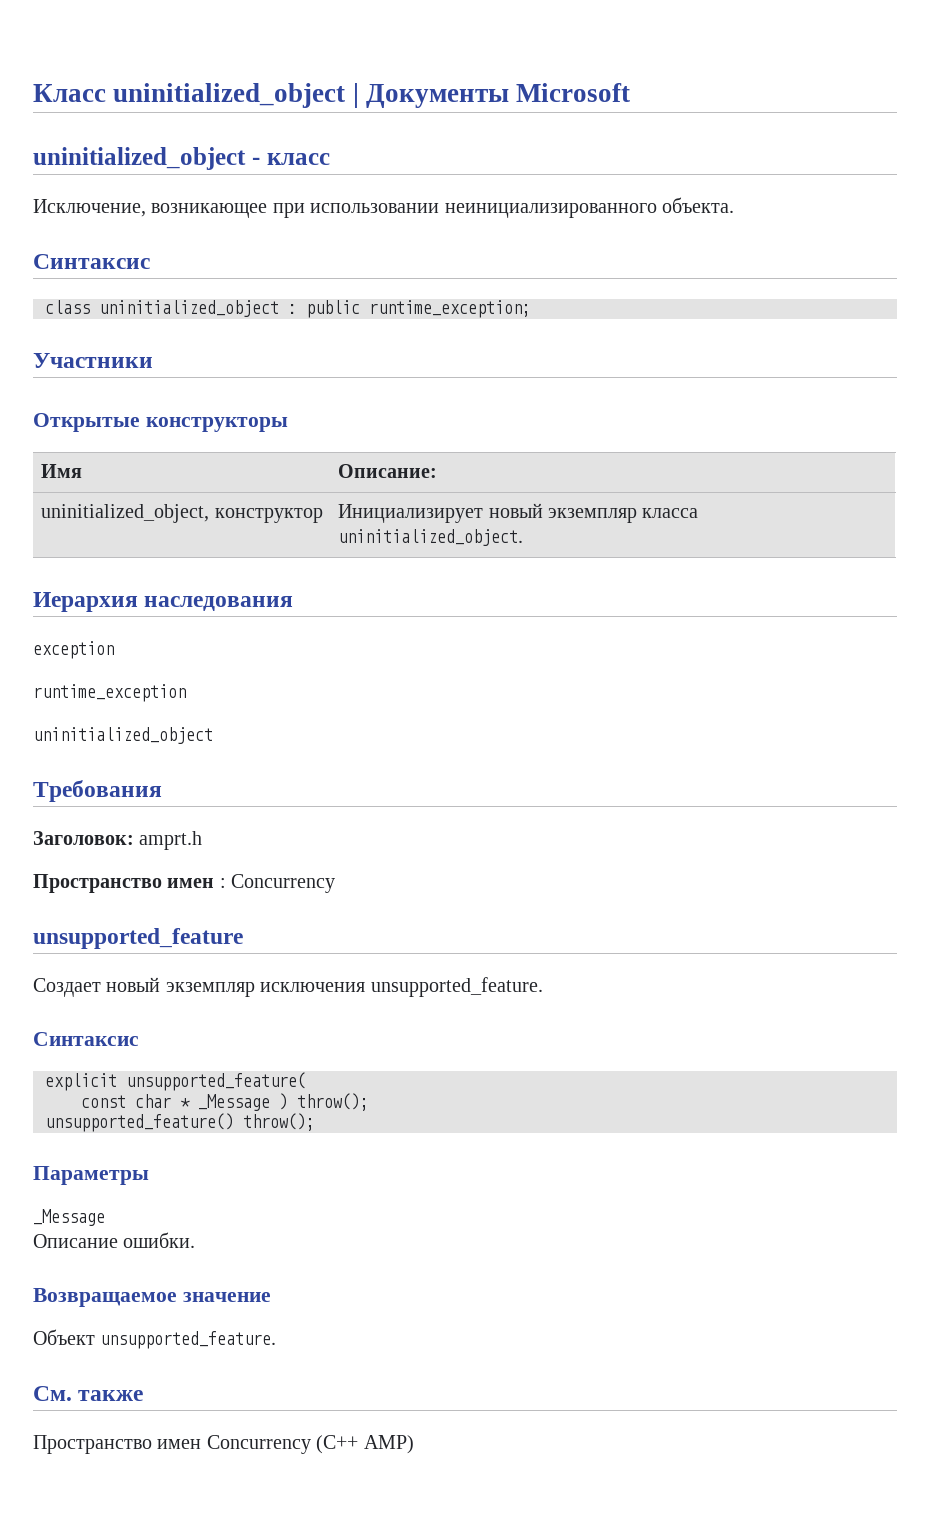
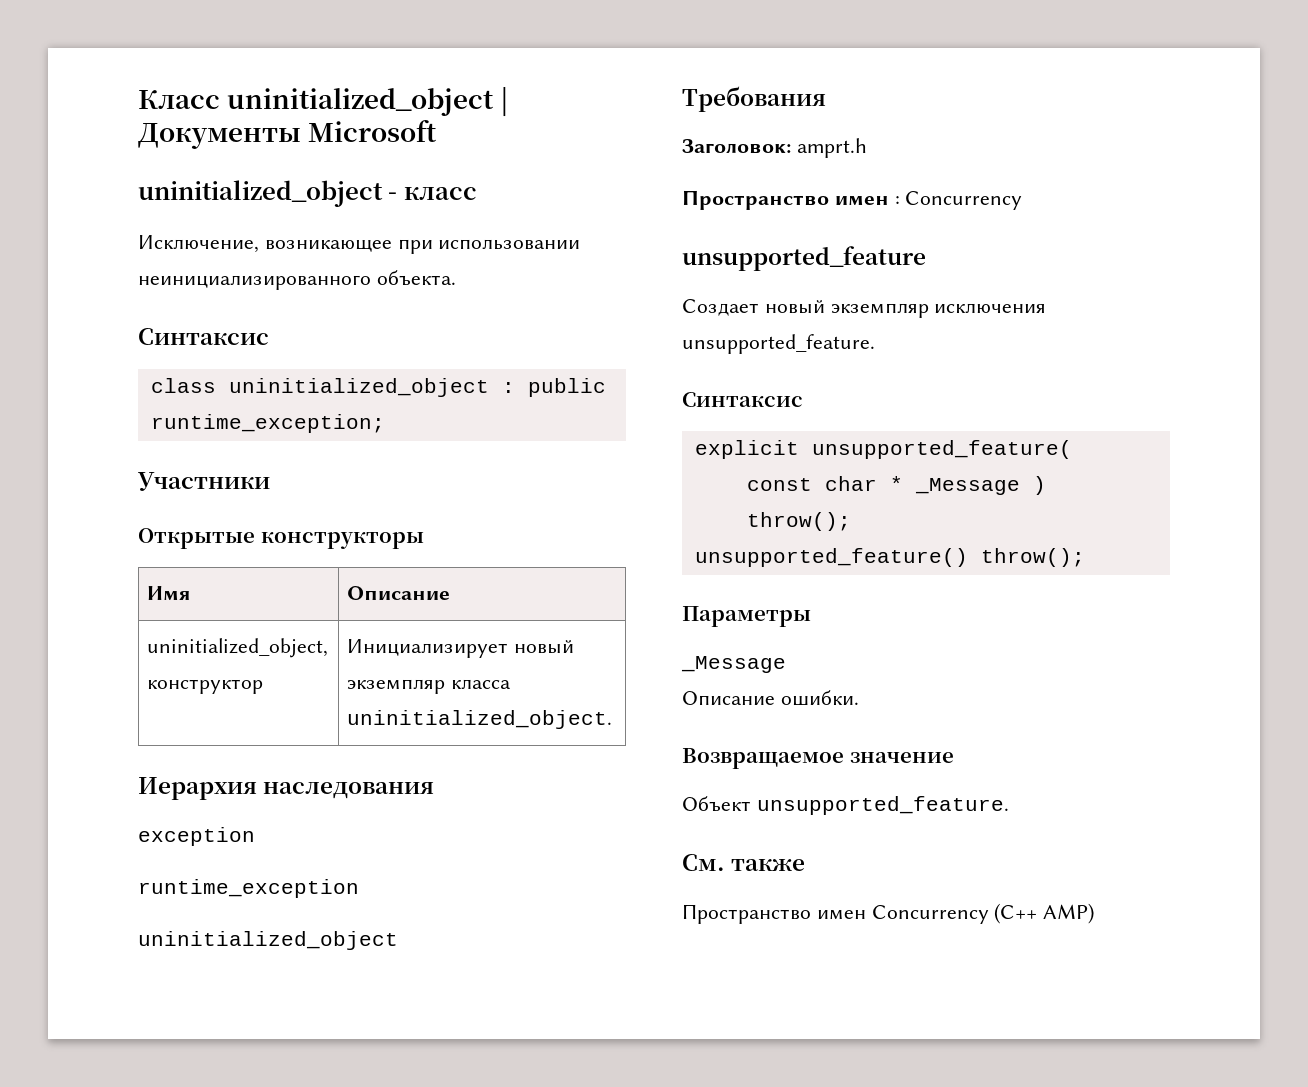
[338,464,438,478] Описание: -> [346,586,450,600] Описание

